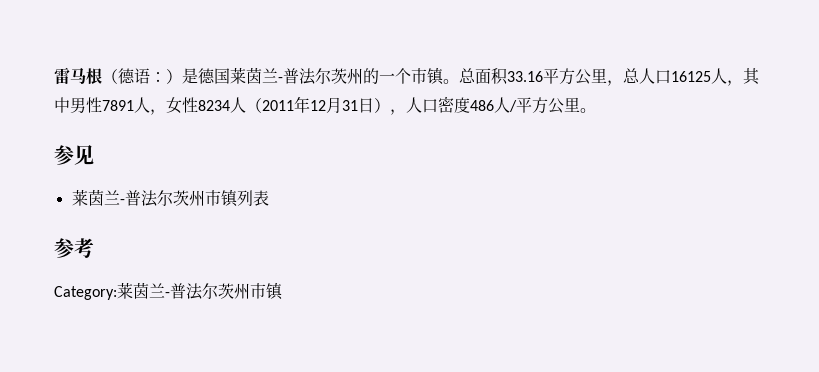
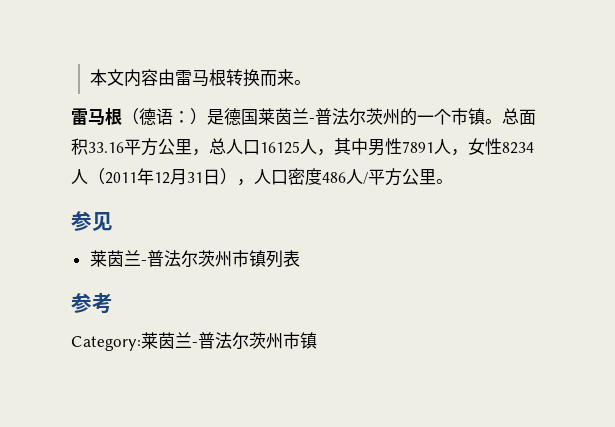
(54, 76) none -> [89,69,311,87] 本文内容由雷马根转换而来。 //

